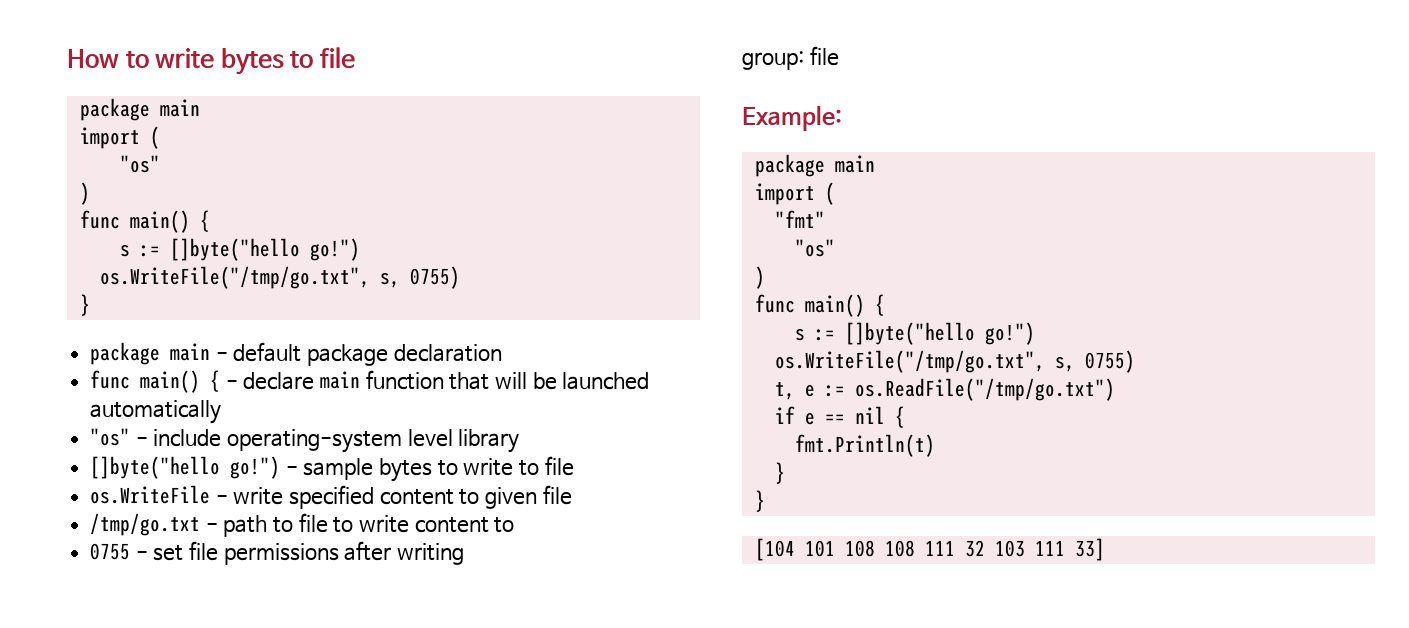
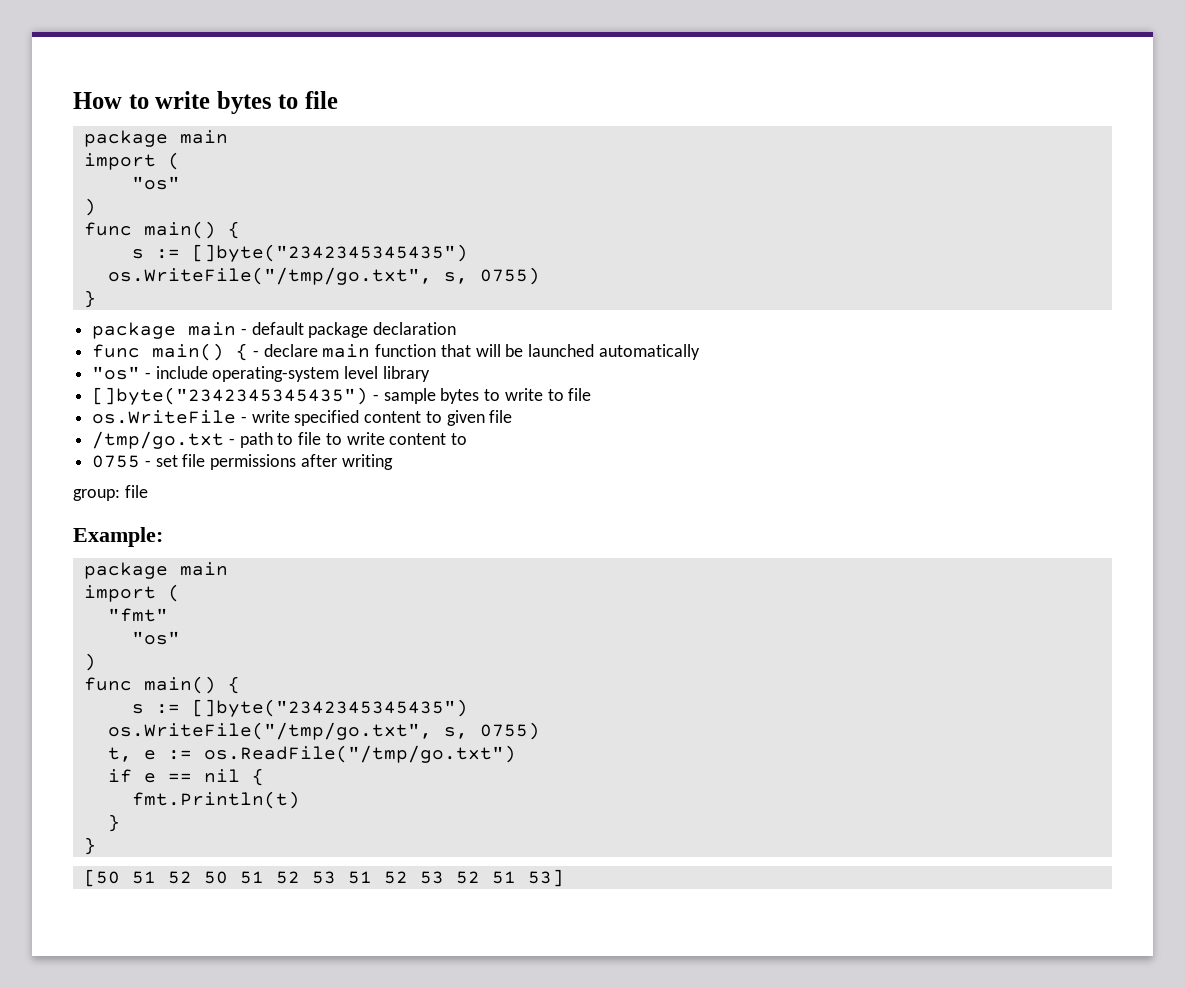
[169,238,360,261] []byte("hello go!") -> [191,244,468,262] []byte("2342345345435")
[90,456,281,479] []byte("hello go!") -> [92,387,369,405] []byte("2342345345435")
[844,322,1035,345] []byte("hello go!") -> [191,699,468,717] []byte("2342345345435")
[754,538,1105,561] [104 101 108 108 111 32 103 111 33] -> [83,869,564,887] [50 51 52 50 51 52 53 51 52 53 52 51 53]

